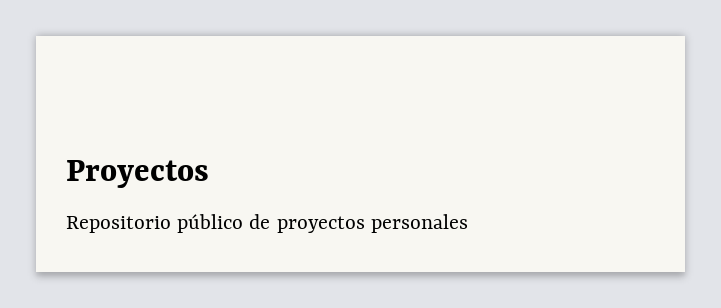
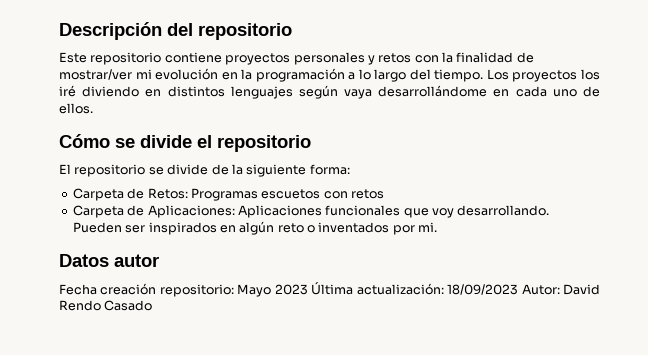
[66,160,209,188] [66,214,468,233] Proyectos // Repositorio público de proyectos personales -> [59,22,292,40] [59,52,534,65] [59,68,601,82] [59,85,600,99] [59,103,93,114] [59,134,311,152] [59,164,350,177] [72,188,384,201] [72,205,550,218] [72,221,438,235] [59,254,159,267] [59,282,601,297] [59,300,153,311] Descripción del repositorio // Este repositorio contiene proyectos personales y retos con la finalidad de mostrar/ver mi evolución en la programación a lo largo del tiempo. Los proyectos los iré diviendo en distintos lenguajes según vaya desarrollándome en cada uno de ellos. // Cómo se divide el repositorio // El repositorio se divide de la siguiente forma: // Carpeta de Retos: Programas escuetos con retos // Carpeta de Aplicaciones: Aplicaciones funcionales que voy desarrollando. Pueden ser inspirados en algún reto o inventados por mi. // Datos autor // Fecha creación repositorio: Mayo 2023 Última actualización: 18/09/2023 Autor: David Rendo Casado

